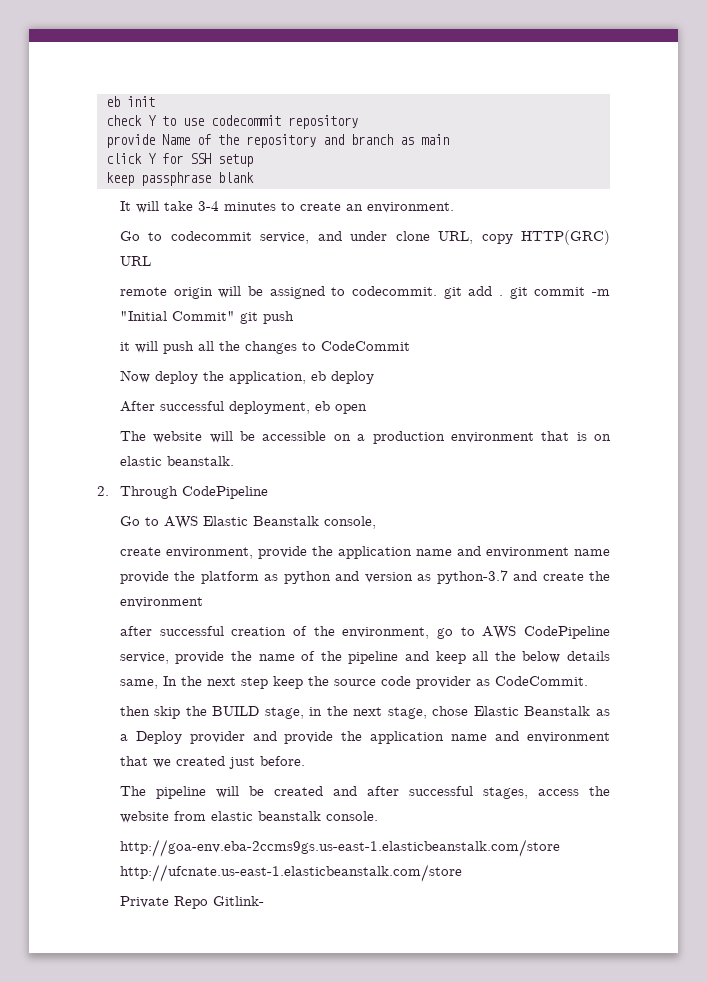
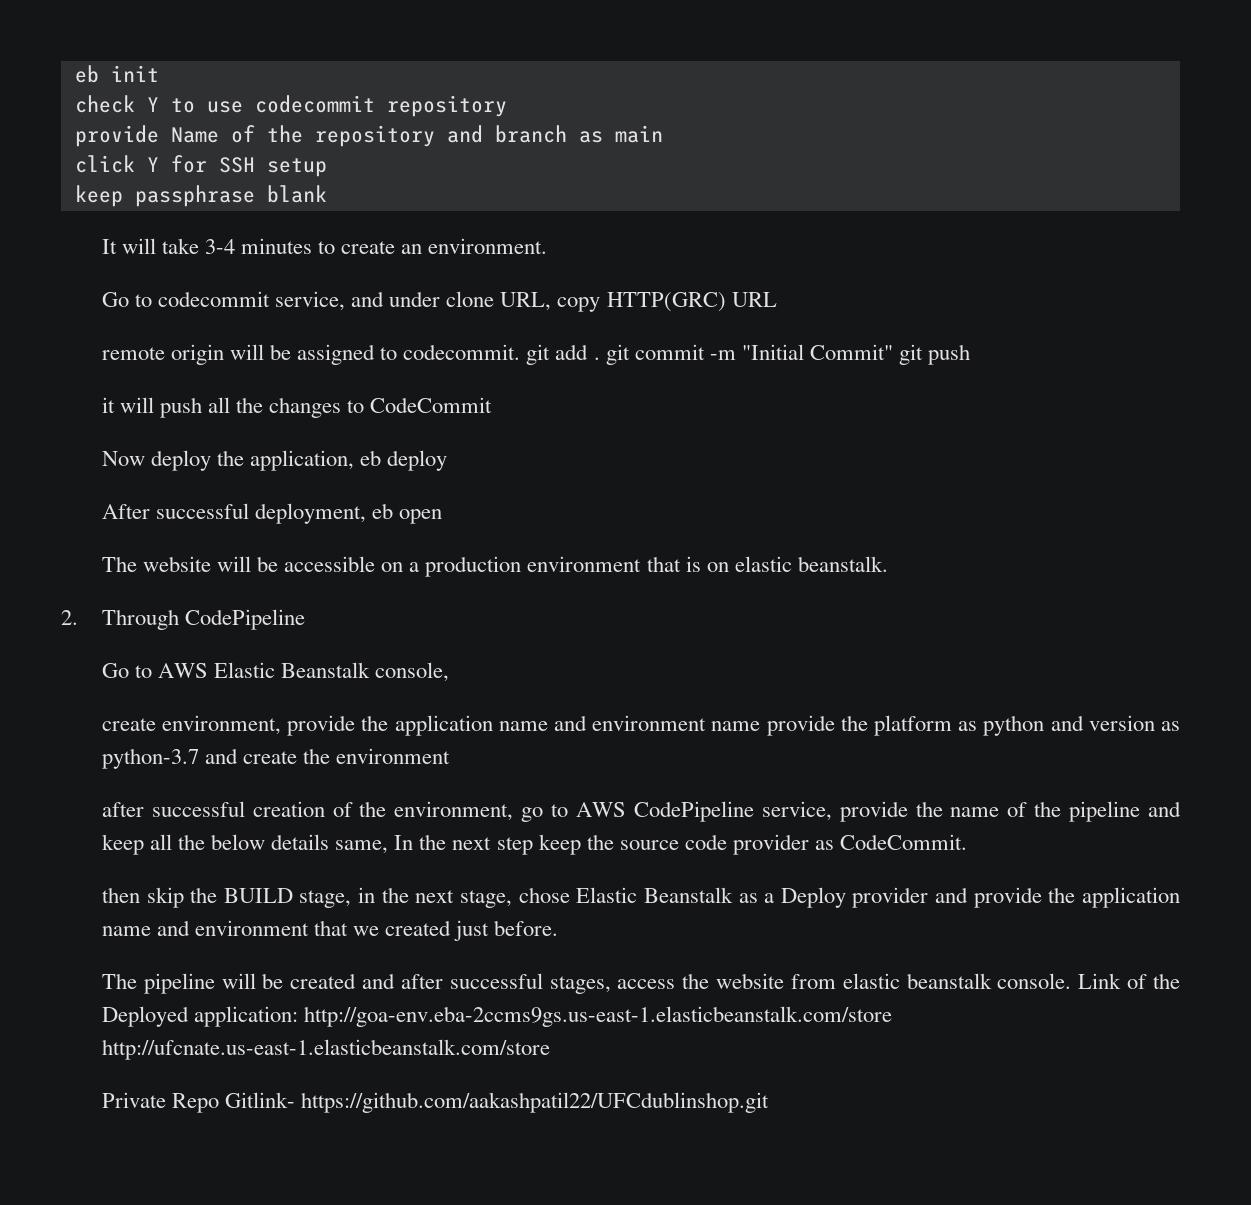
(378, 816) // -> [1078,973,1180,989] [101,1006,298,1027] Link of the Deployed application:
(264, 901) none -> [301,1092,770,1113] https://github.com/aakashpatil22/UFCdublinshop.git

